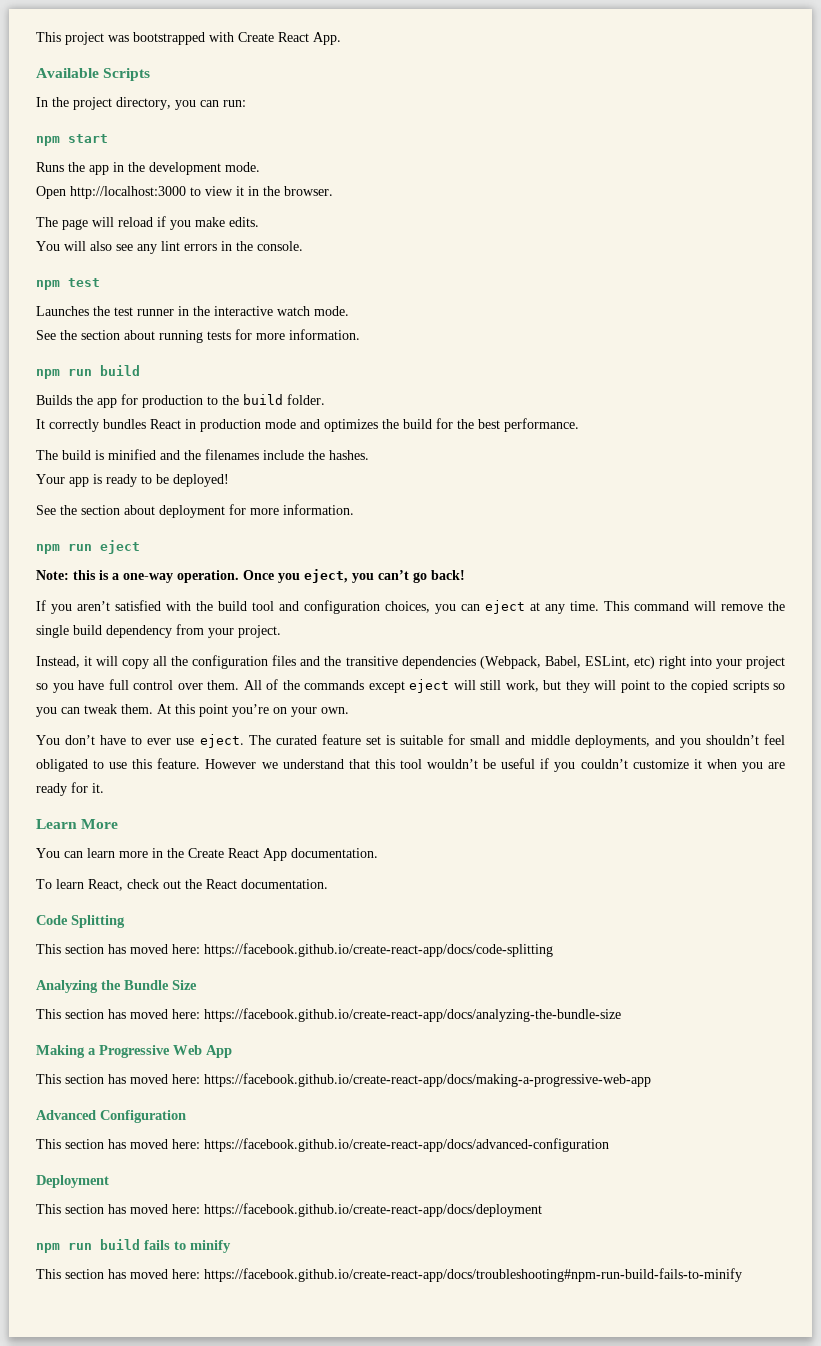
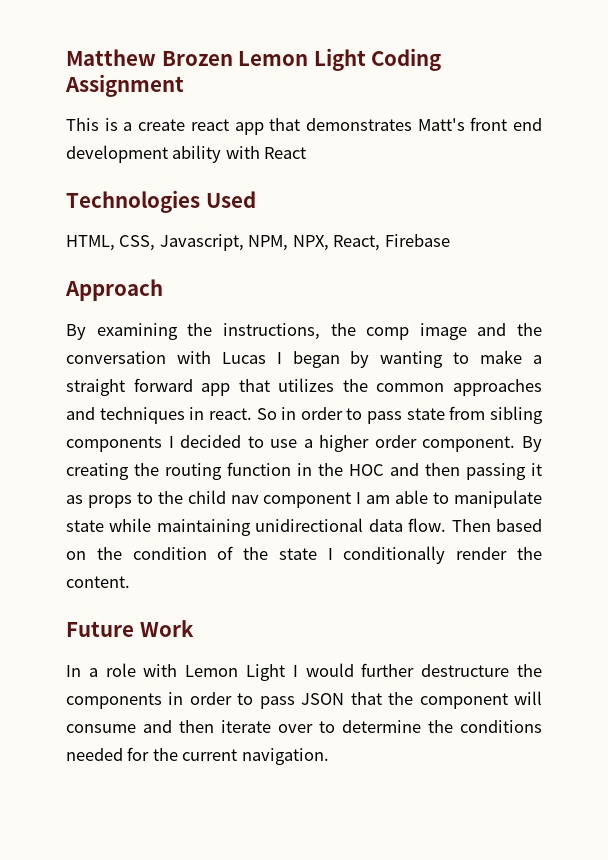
[36,32,341,45] [36,68,151,81] [36,97,246,110] [36,134,108,146] [36,162,260,175] [36,186,333,199] [36,216,259,230] [36,241,303,254] [36,278,100,290] [36,306,349,316] [36,329,360,343] [36,365,140,379] [36,394,325,408] [36,418,579,432] [36,449,369,460] [36,474,229,487] [36,504,354,518] [36,540,140,554] [36,569,465,583] [36,600,785,614] [36,624,281,638] [36,655,785,669] [36,679,785,693] [36,704,349,717] [36,734,785,748] [36,758,785,772] [36,782,104,796] [36,819,119,829] [36,848,378,861] [36,879,328,891] [36,915,125,928] [36,943,553,957] [36,980,197,993] [36,1008,621,1022] [36,1045,232,1058] [36,1073,651,1087] [36,1110,186,1123] [36,1138,609,1152] [36,1175,109,1188] [36,1203,542,1217] [36,1239,231,1253] [36,1268,742,1282] This project was bootstrapped with Create React App. // Available Scripts // In the project directory, you can run: // npm start // Runs the app in the development mode. // Open http://localhost:3000 to view it in the browser. // The page will reload if you make edits. // You will also see any lint errors in the console. // npm test // Launches the test runner in the interactive watch mode. // See the section about running tests for more information. // npm run build // Builds the app for production to the build folder. // It correctly bundles React in production mode and optimizes the build for the best performance. // The build is minified and the filenames include the hashes. // Your app is ready to be deployed! // See the section about deployment for more information. // npm run eject // Note: this is a one-way operation. Once you eject, you can’t go back! // If you aren’t satisfied with the build tool and configuration choices, you can eject at any time. This command will remove the single build dependency from your project. // Instead, it will copy all the configuration files and the transitive dependencies (Webpack, Babel, ESLint, etc) right into your project so you have full control over them. All of the commands except eject will still work, but they will point to the copied scripts so you can tweak them. At this point you’re on your own. // You don’t have to ever use eject. The curated feature set is suitable for small and middle deployments, and you shouldn’t feel obligated to use this feature. However we understand that this tool wouldn’t be useful if you couldn’t customize it when you are ready for it. // Learn More // You can learn more in the Create React App documentation. // To learn React, check out the React documentation. // Code Splitting // This section has moved here: https://facebook.github.io/create-react-app/docs/code-splitting // Analyzing the Bundle Size // This section has moved here: https://facebook.github.io/create-react-app/docs/analyzing-the-bundle-size // Making a Progressive Web App // This section has moved here: https://facebook.github.io/create-react-app/docs/making-a-progressive-web-app // Advanced Configuration // This section has moved here: https://facebook.github.io/create-react-app/docs/advanced-configuration // Deployment // This section has moved here: https://facebook.github.io/create-react-app/docs/deployment // npm run build fails to minify // This section has moved here: https://facebook.github.io/create-react-app/docs/troubleshooting#npm-run-build-fails-to-minify -> [66,48,442,71] [65,74,184,97] [66,117,542,135] [66,145,307,163] [66,190,256,213] [66,234,450,251] [65,279,163,301] [66,323,542,340] [66,350,543,368] [66,378,542,396] [66,406,543,424] [66,435,542,452] [66,462,542,480] [66,490,543,508] [66,518,542,536] [66,546,542,564] [66,576,130,588] [66,620,194,637] [66,663,542,681] [66,691,543,709] [66,720,542,733] [66,747,329,765] Matthew Brozen Lemon Light Coding Assignment // This is a create react app that demonstrates Matt's front end development ability with React // Technologies Used // HTML, CSS, Javascript, NPM, NPX, React, Firebase // Approach // By examining the instructions, the comp image and the conversation with Lucas I began by wanting to make a straight forward app that utilizes the common approaches and techniques in react. So in order to pass state from sibling components I decided to use a higher order component. By creating the routing function in the HOC and then passing it as props to the child nav component I am able to manipulate state while maintaining unidirectional data flow. Then based on the condition of the state I conditionally render the content. // Future Work // In a role with Lemon Light I would further destructure the components in order to pass JSON that the component will consume and then iterate over to determine the conditions needed for the current navigation.

